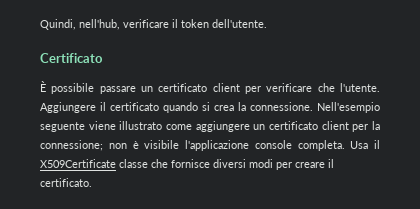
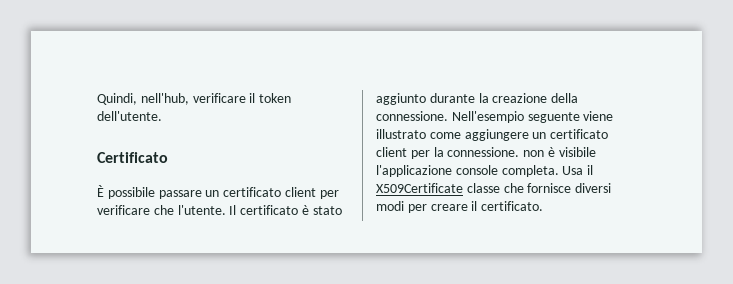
[40,102,246,113] Aggiungere il certificato quando si crea la -> [229,205,342,215] [376,93,579,105] Il certificato è stato aggiunto durante la creazione della
[40,140,103,151] connessione; -> [447,147,520,157] connessione.

